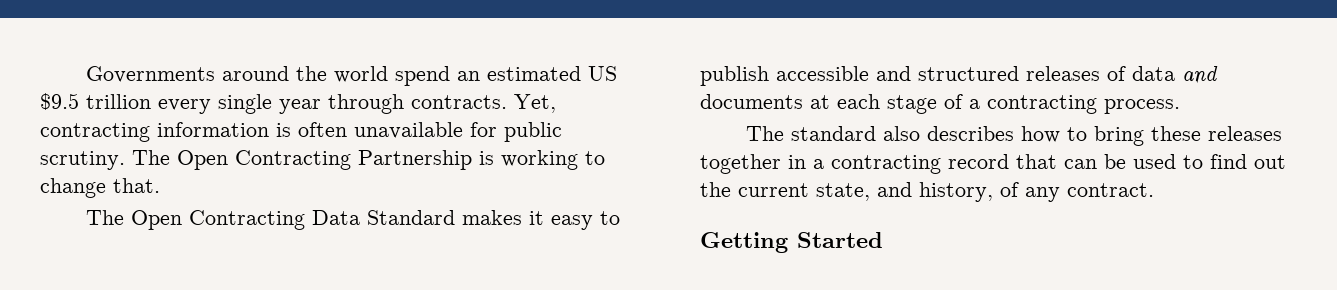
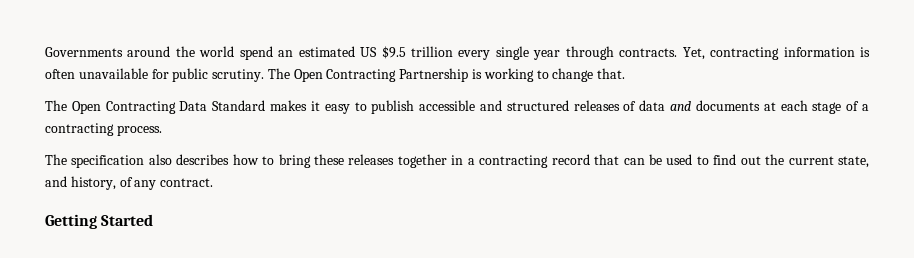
[791,126,877,141] standard -> [71,155,145,168] specification

